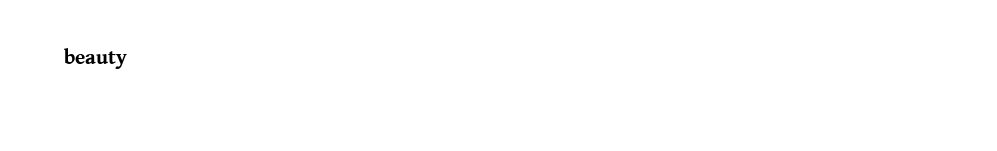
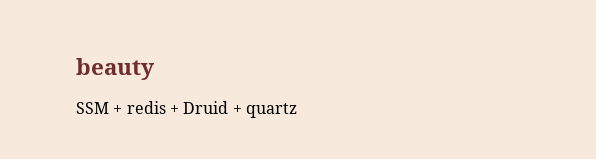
(127, 58) none -> [76,101,297,118] // SSM + redis + Druid + quartz

